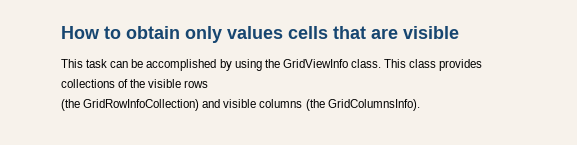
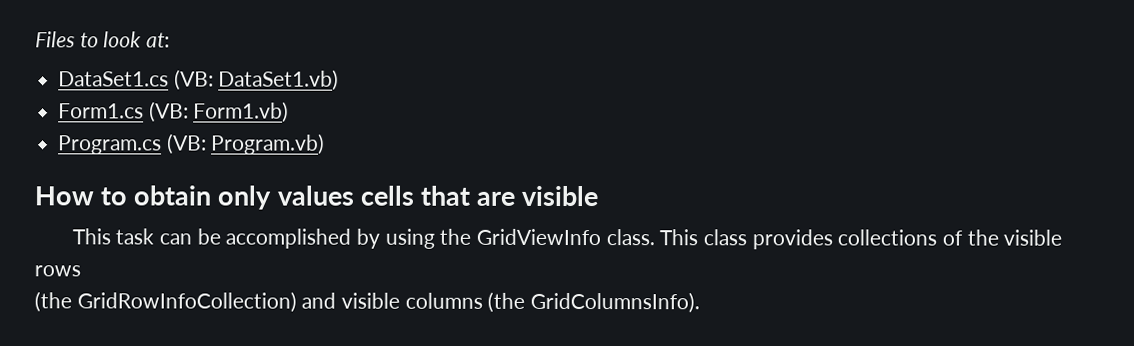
(61, 32) none -> [35,31,171,48] [58,69,340,91] [58,101,290,123] [58,133,326,155] Files to look at: // DataSet1.cs (VB: DataSet1.vb) // Form1.cs (VB: Form1.vb) // Program.cs (VB: Program.vb) //

